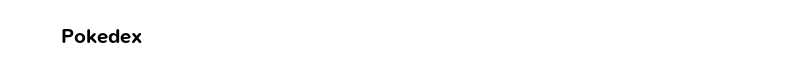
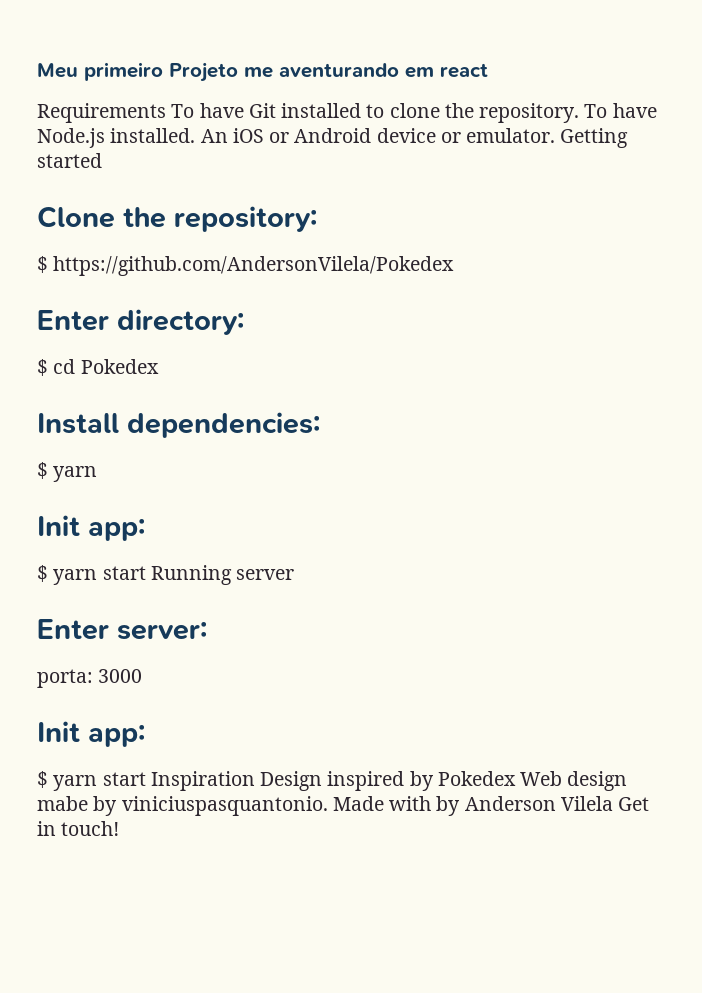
[61,29,142,44] Pokedex -> [37,62,488,82] [37,103,657,123] [37,128,629,148] [37,153,102,168] [37,206,317,232] [37,256,455,276] [37,309,244,335] [37,359,159,376] [37,412,320,438] [37,462,98,482] [37,515,145,541] [37,565,295,585] [37,619,207,640] [37,669,143,688] [37,721,145,747] [37,771,628,791] [37,796,650,816] [37,821,120,836] Meu primeiro Projeto me aventurando em react // Requirements To have Git installed to clone the repository. To have Node.js installed. An iOS or Android device or emulator. Getting started // Clone the repository: // $ https://github.com/AndersonVilela/Pokedex // Enter directory: // $ cd Pokedex // Install dependencies: // $ yarn // Init app: // $ yarn start Running server // Enter server: // porta: 3000 // Init app: // $ yarn start Inspiration Design inspired by Pokedex Web design mabe by viniciuspasquantonio. Made with by Anderson Vilela Get in touch!

